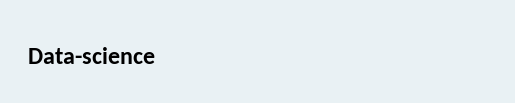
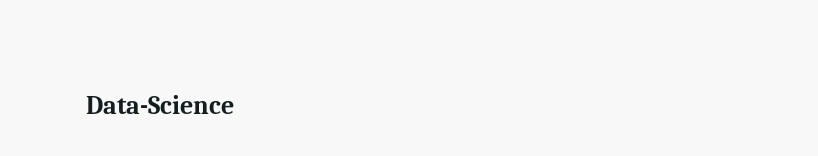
[28,47,155,64] Data-science -> [86,95,234,114] Data-Science

